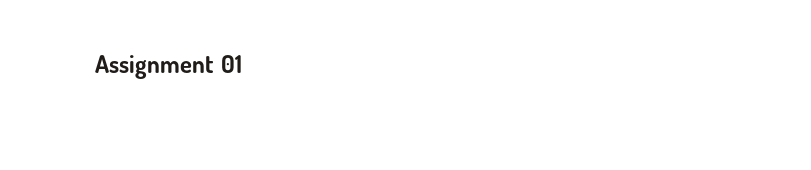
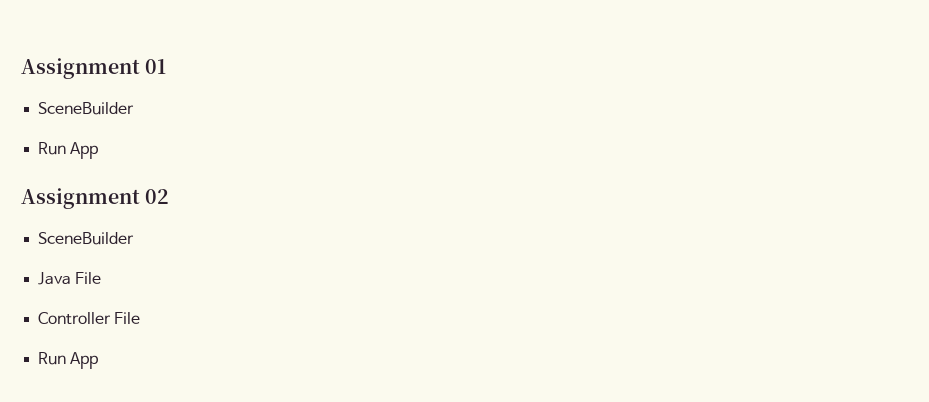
(242, 64) none -> [38,102,135,115] [38,142,99,159] [21,188,170,209] [38,232,135,245] [38,272,102,285] [38,312,141,325] [38,352,99,369] // SceneBuilder // Run App // Assignment 02 // SceneBuilder // Java File // Controller File // Run App

